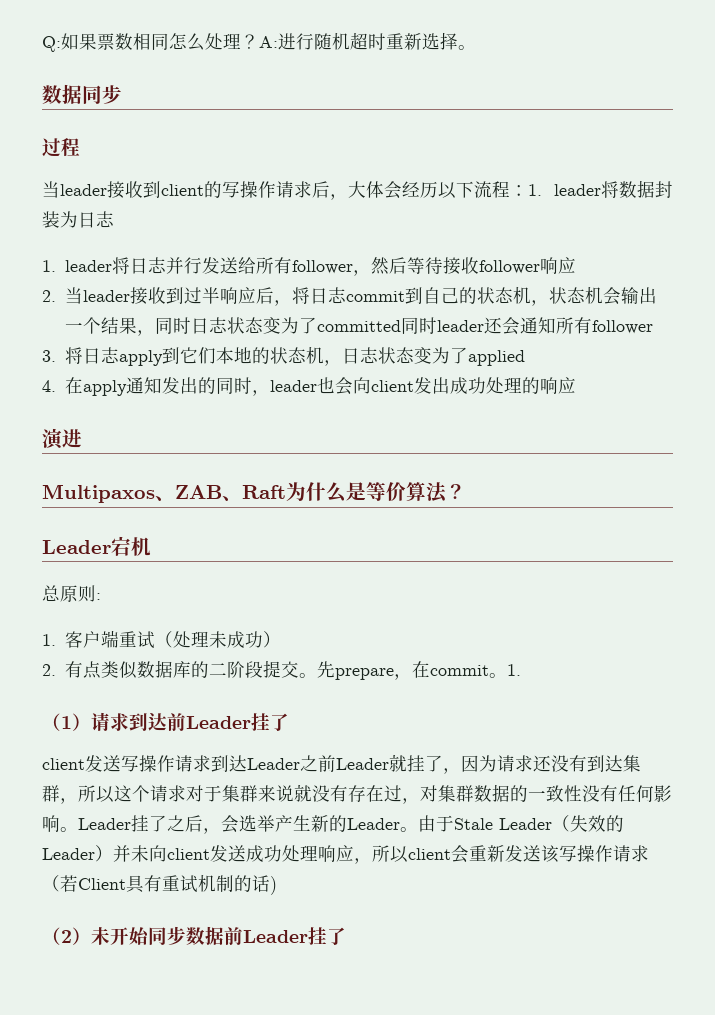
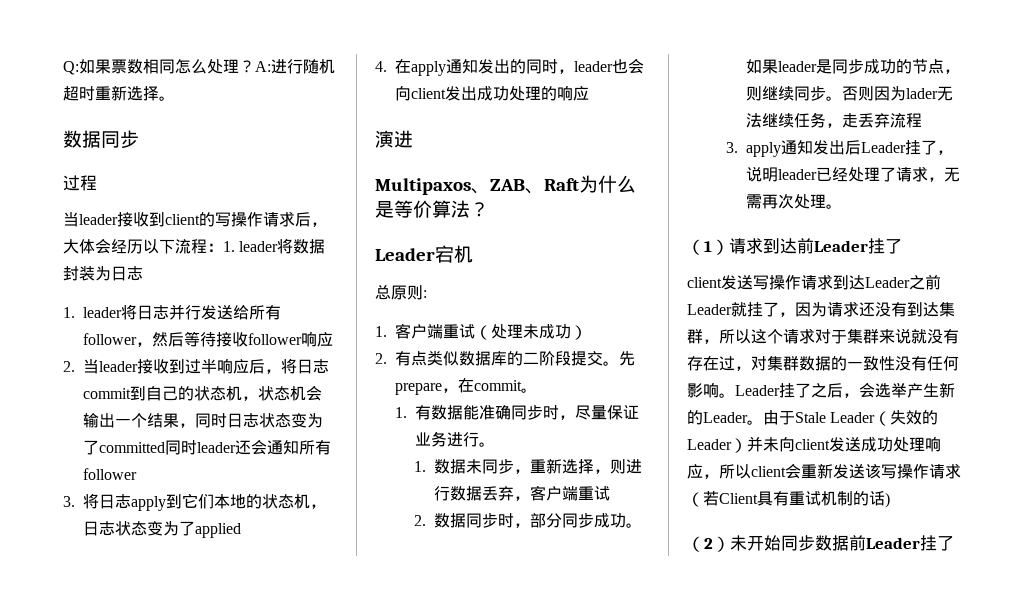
[506,664,521,676] 1. -> [394,405,639,420] [414,431,495,447] [414,458,643,474] [434,485,611,501] [414,513,643,528] [746,59,961,74] [746,86,954,101] [746,112,923,128] [726,140,954,157] [746,166,961,182] [746,193,843,209] // 1.有数据能准确同步时，尽量保证业务进行。 // 1.数据未同步，重新选择，则进行数据丢弃，客户端重试 // 2.数据同步时，部分同步成功。如果leader是同步成功的节点，则继续同步。否则因为lader无法继续任务，走丢弃流程 // 3. apply通知发出后Leader挂了，说明leader已经处理了请求，无需再次处理。

